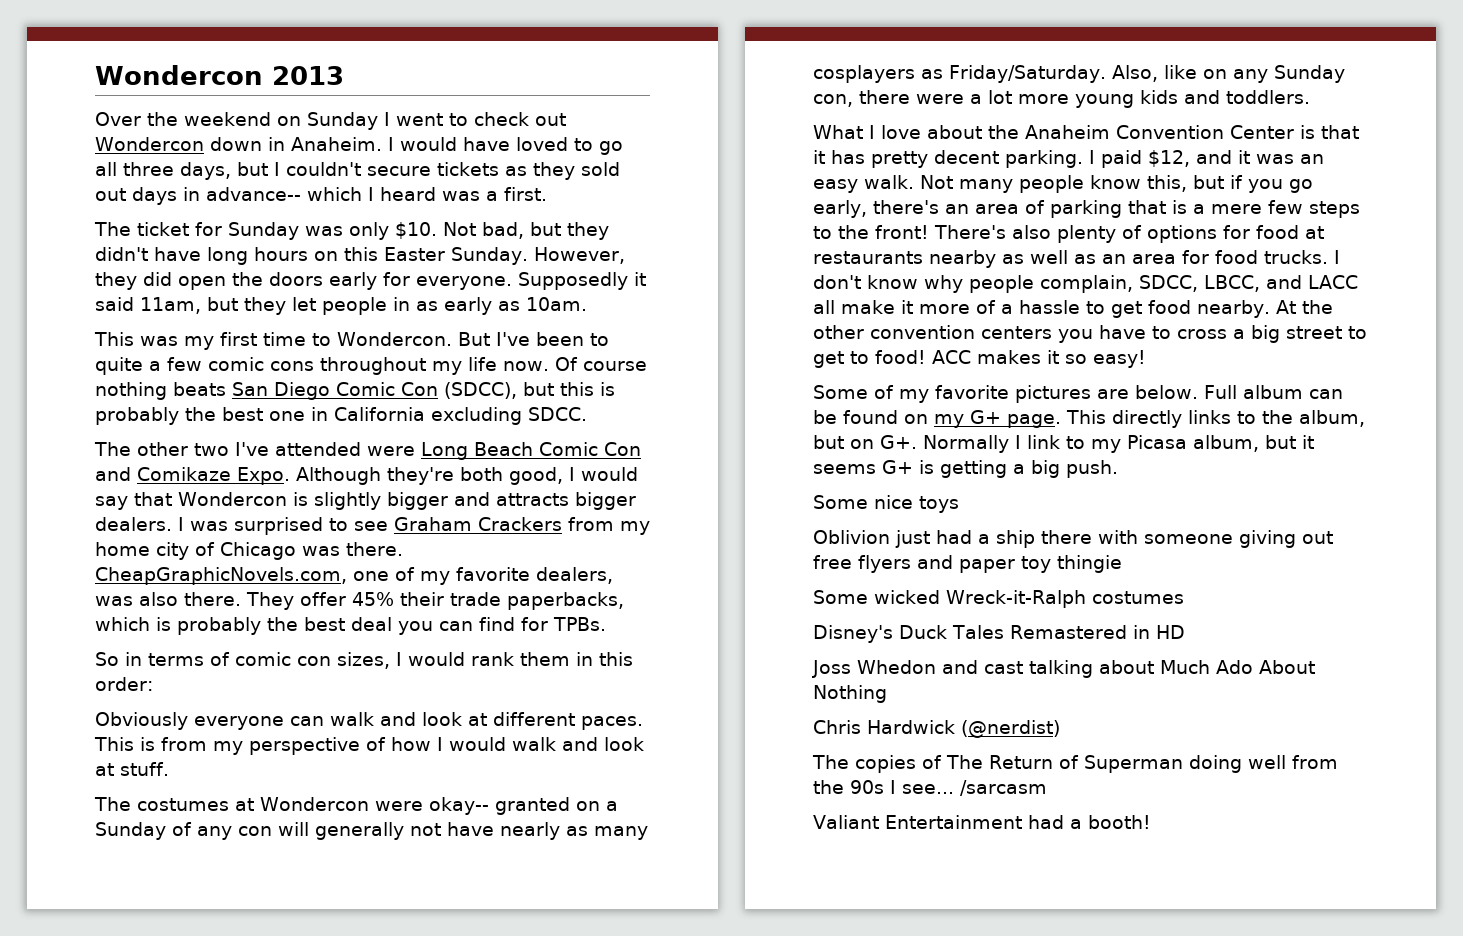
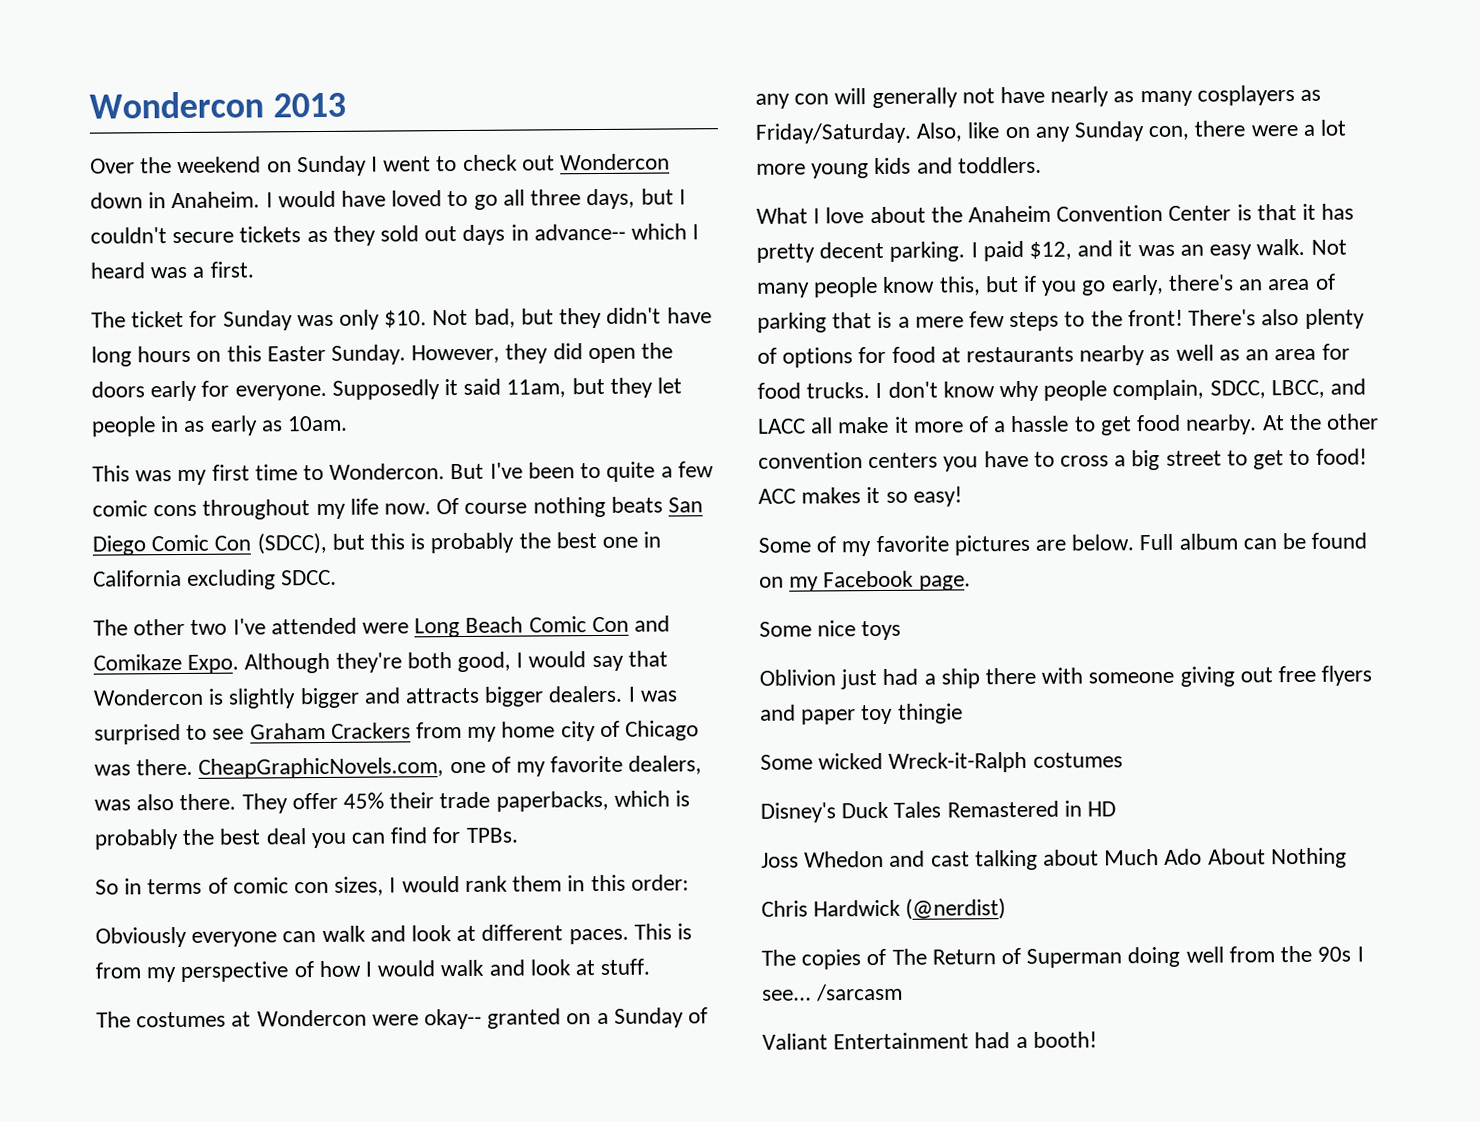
[970,410,1001,424] G+ -> [823,570,915,588] Facebook
[1066,410,1365,428] [813,435,1314,453] [813,460,1118,478] This directly links to the album, but on G+. Normally I link to my Picasa album, but it seems G+ is getting a big push. -> (971, 583) none

